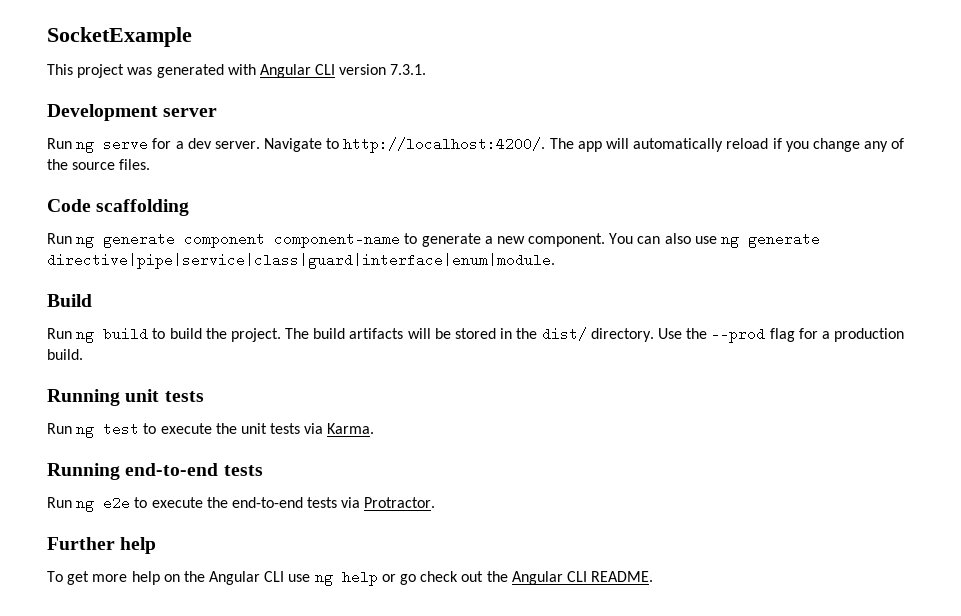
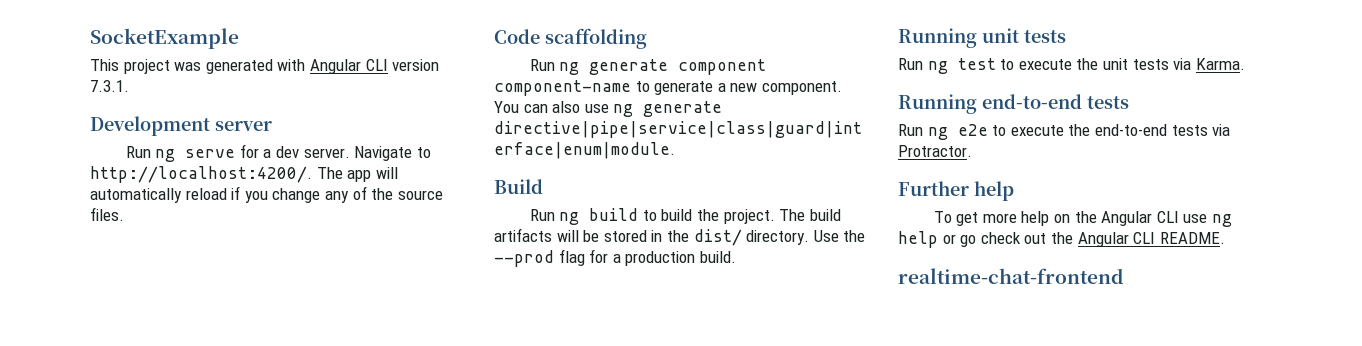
(654, 576) none -> [898,268,1124,284] // realtime-chat-frontend

